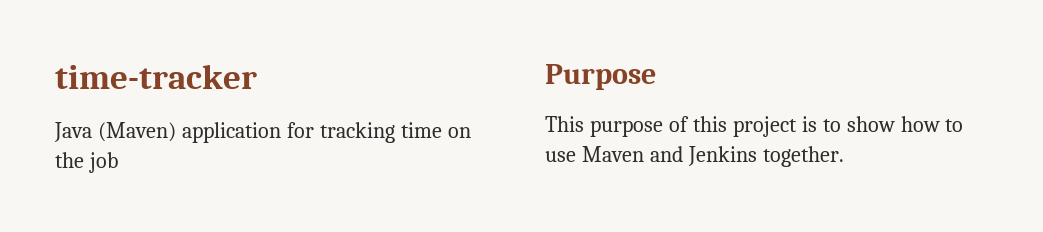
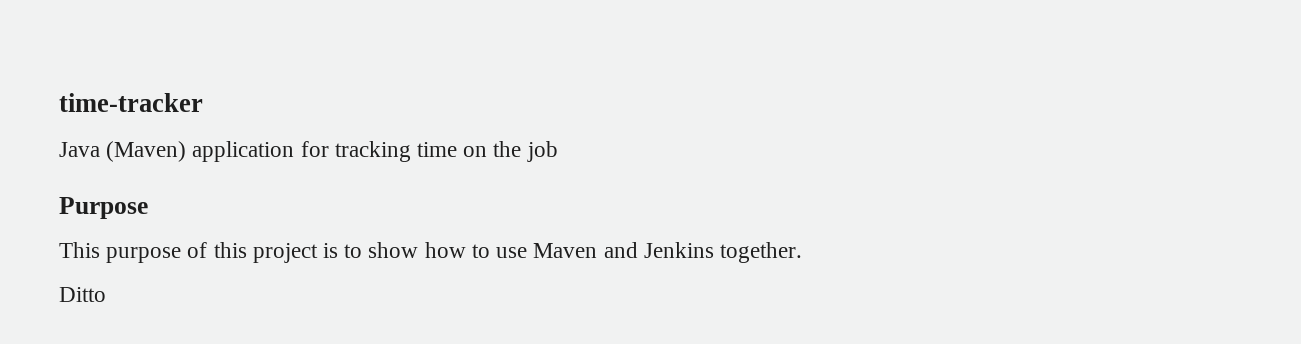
(844, 156) none -> [59,287,106,302] // Ditto

